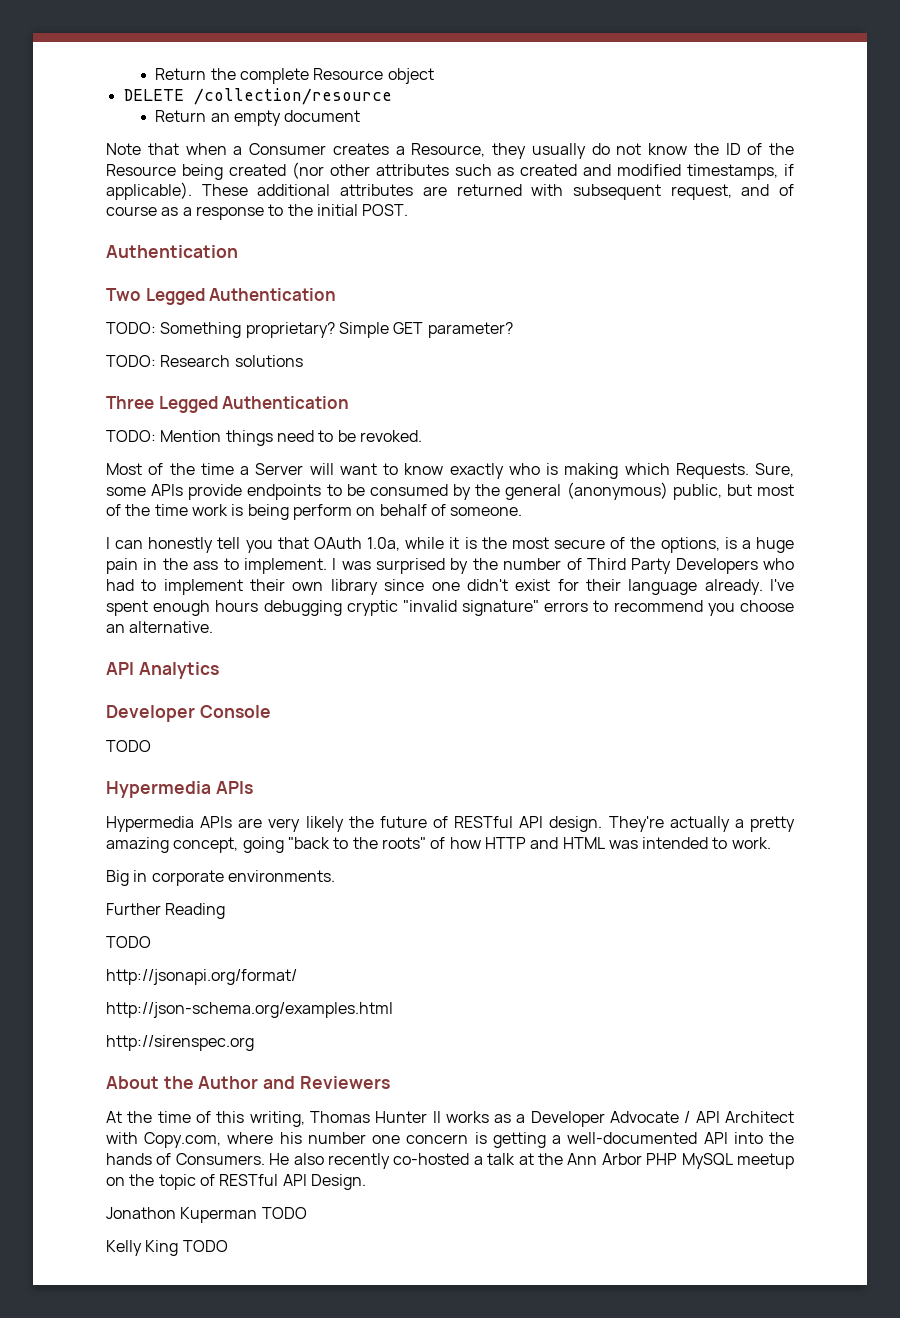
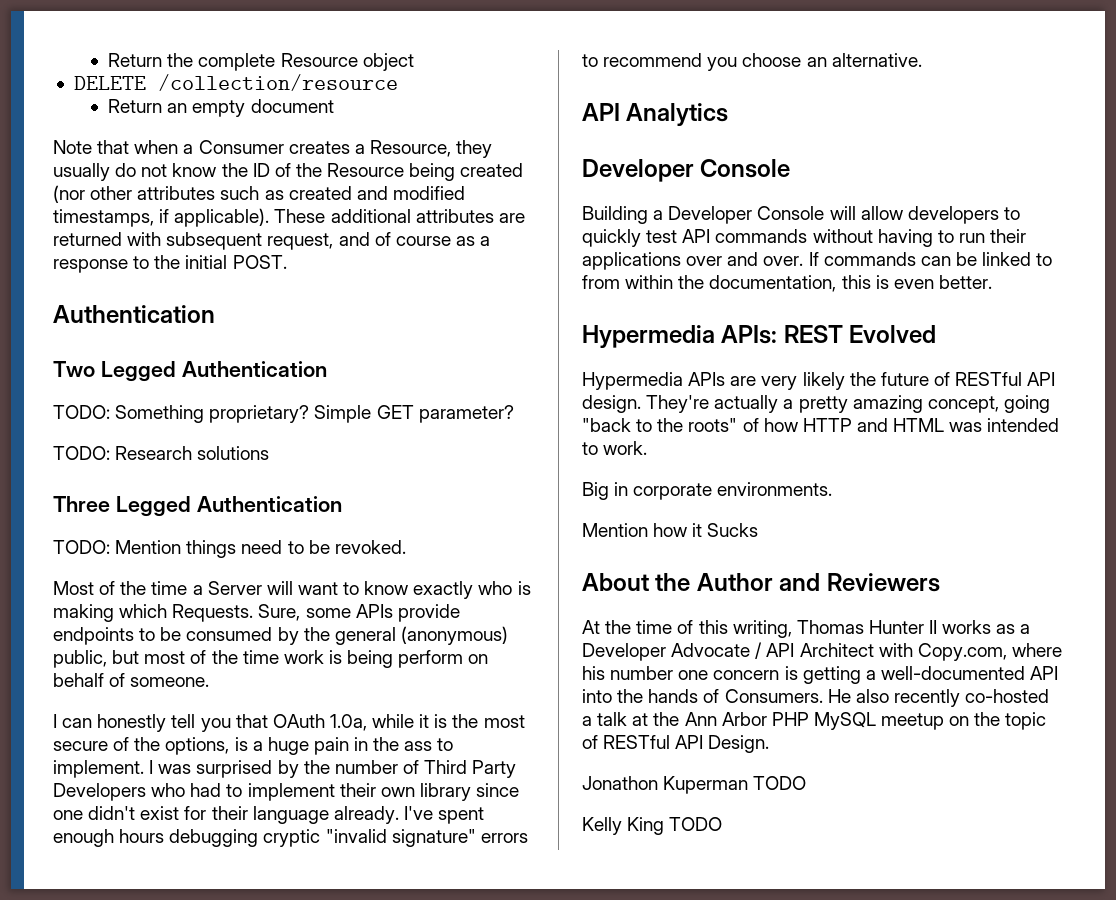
[106,740,151,752] [106,781,253,798] TODO // Hypermedia APIs -> [582,206,1020,224] [582,229,1027,247] [582,252,1053,270] [582,275,992,292] [582,325,937,348] Building a Developer Console will allow developers to quickly test API commands without having to run their applications over and over. If commands can be linked to from within the documentation, this is even better. // Hypermedia APIs: REST Evolved
[106,903,226,919] [106,936,151,948] [106,969,297,985] [106,1002,393,1018] [106,1035,254,1051] Further Reading // TODO // http://jsonapi.org/format/ // http://json-schema.org/examples.html // http://sirenspec.org -> [582,523,759,537] Mention how it Sucks

